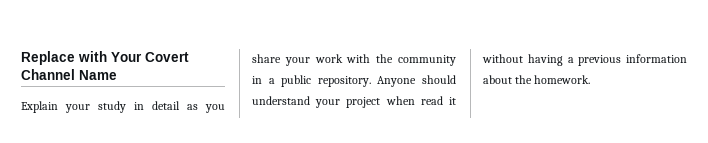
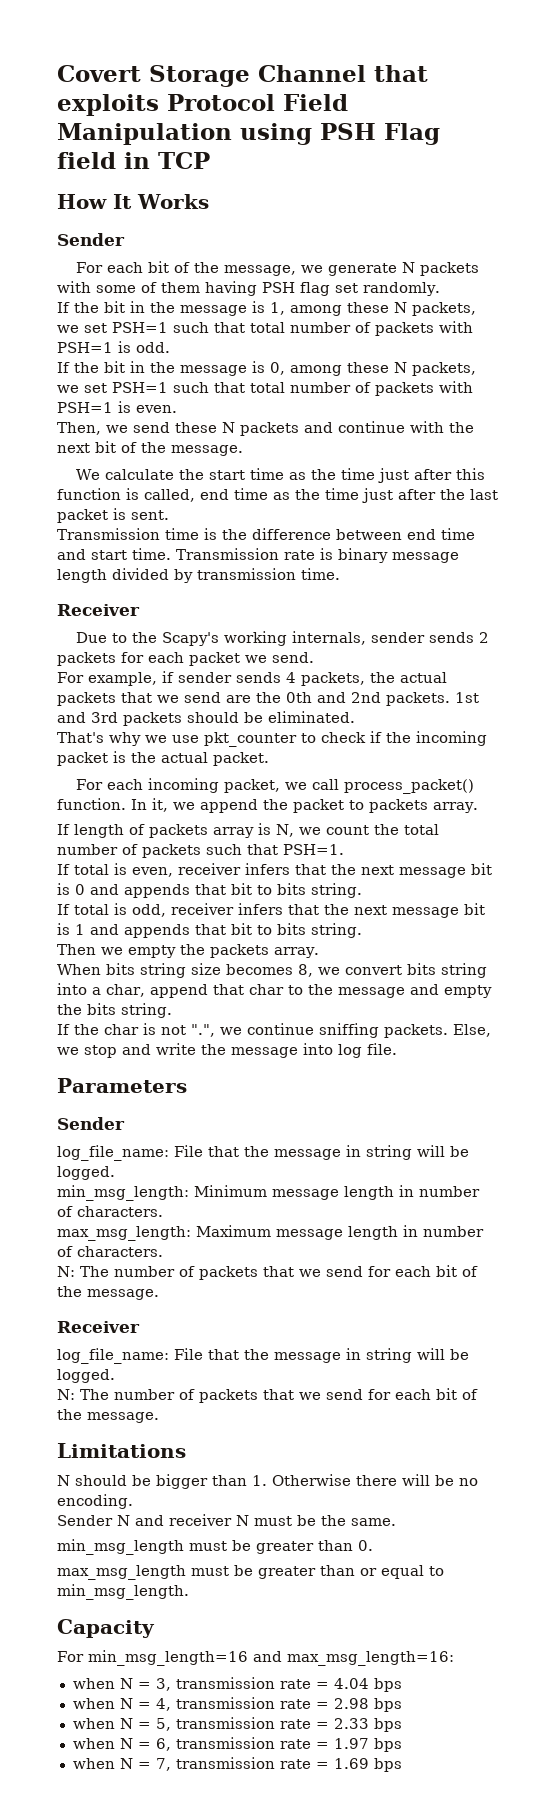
[21,51,189,65] [21,69,117,80] [21,101,225,113] [252,54,456,66] [252,75,456,87] [252,96,456,108] [482,54,687,66] [483,75,591,84] Replace with Your Covert Channel Name // Explain your study in detail as you share your work with the community in a public repository. Anyone should understand your project when read it without having a previous information about the homework. -> [57,65,428,87] [57,94,348,116] [57,123,440,145] [57,152,210,169] [57,194,209,209] [57,233,125,246] [75,261,479,276] [57,281,440,296] [57,301,476,316] [57,321,473,336] [57,341,170,353] [57,361,476,376] [57,381,473,396] [57,401,177,413] [57,421,474,436] [57,441,243,456] [75,468,485,483] [57,488,498,503] [57,508,169,523] [57,528,475,540] [57,548,459,563] [57,568,340,583] [57,604,140,616] [75,631,489,646] [57,652,314,666] [57,671,447,686] [57,692,479,706] [57,711,355,726] [57,731,487,747] [57,751,269,766] [75,778,474,794] [57,798,478,813] [57,823,439,838] [57,844,344,858] [57,863,492,878] [57,883,362,898] [57,903,485,918] [57,923,362,938] [57,944,319,958] [57,963,487,978] [57,983,492,998] [57,1003,172,1018] [57,1023,491,1038] [57,1043,397,1058] [57,1078,187,1093] [57,1117,125,1130] [57,1145,469,1161] [57,1166,115,1180] [57,1185,480,1201] [57,1206,163,1217] [57,1225,484,1241] [57,1246,163,1257] [57,1265,478,1280] [57,1286,159,1300] [57,1321,140,1333] [57,1348,469,1364] [57,1369,115,1383] [57,1388,478,1403] [57,1409,159,1423] [57,1443,186,1458] [57,1474,478,1489] [57,1494,133,1509] [57,1514,396,1526] [57,1539,373,1555] [57,1565,444,1580] [57,1584,189,1600] [57,1619,155,1638] [57,1650,454,1666] [72,1677,402,1692] [72,1697,402,1712] [72,1717,402,1732] [72,1737,402,1752] [72,1757,402,1772] Covert Storage Channel that exploits Protocol Field Manipulation using PSH Flag field in TCP // How It Works // Sender // For each bit of the message, we generate N packets with some of them having PSH flag set randomly. // If the bit in the message is 1, among these N packets, we set PSH=1 such that total number of packets with PSH=1 is odd. // If the bit in the message is 0, among these N packets, we set PSH=1 such that total number of packets with PSH=1 is even. // Then, we send these N packets and continue with the next bit of the message. // We calculate the start time as the time just after this function is called, end time as the time just after the last packet is sent. // Transmission time is the difference between end time and start time. Transmission rate is binary message length divided by transmission time. // Receiver // Due to the Scapy's working internals, sender sends 2 packets for each packet we send. // For example, if sender sends 4 packets, the actual packets that we send are the 0th and 2nd packets. 1st and 3rd packets should be eliminated. // That's why we use pkt_counter to check if the incoming packet is the actual packet. // For each incoming packet, we call process_packet() function. In it, we append the packet to packets array. // If length of packets array is N, we count the total number of packets such that PSH=1. // If total is even, receiver infers that the next message bit is 0 and appends that bit to bits string. // If total is odd, receiver infers that the next message bit is 1 and appends that bit to bits string. // Then we empty the packets array. // When bits string size becomes 8, we convert bits string into a char, append that char to the message and empty the bits string. // If the char is not ".", we continue sniffing packets. Else, we stop and write the message into log file. // Parameters // Sender // log_file_name: File that the message in string will be logged. // min_msg_length: Minimum message length in number of characters. // max_msg_length: Maximum message length in number of characters. // N: The number of packets that we send for each bit of the message. // Receiver // log_file_name: File that the message in string will be logged. // N: The number of packets that we send for each bit of the message. // Limitations // N should be bigger than 1. Otherwise there will be no encoding. // Sender N and receiver N must be the same. // min_msg_length must be greater than 0. // max_msg_length must be greater than or equal to min_msg_length. // Capacity // For min_msg_length=16 and max_msg_length=16: // when N = 3, transmission rate = 4.04 bps // when N = 4, transmission rate = 2.98 bps // when N = 5, transmission rate = 2.33 bps // when N = 6, transmission rate = 1.97 bps // when N = 7, transmission rate = 1.69 bps

